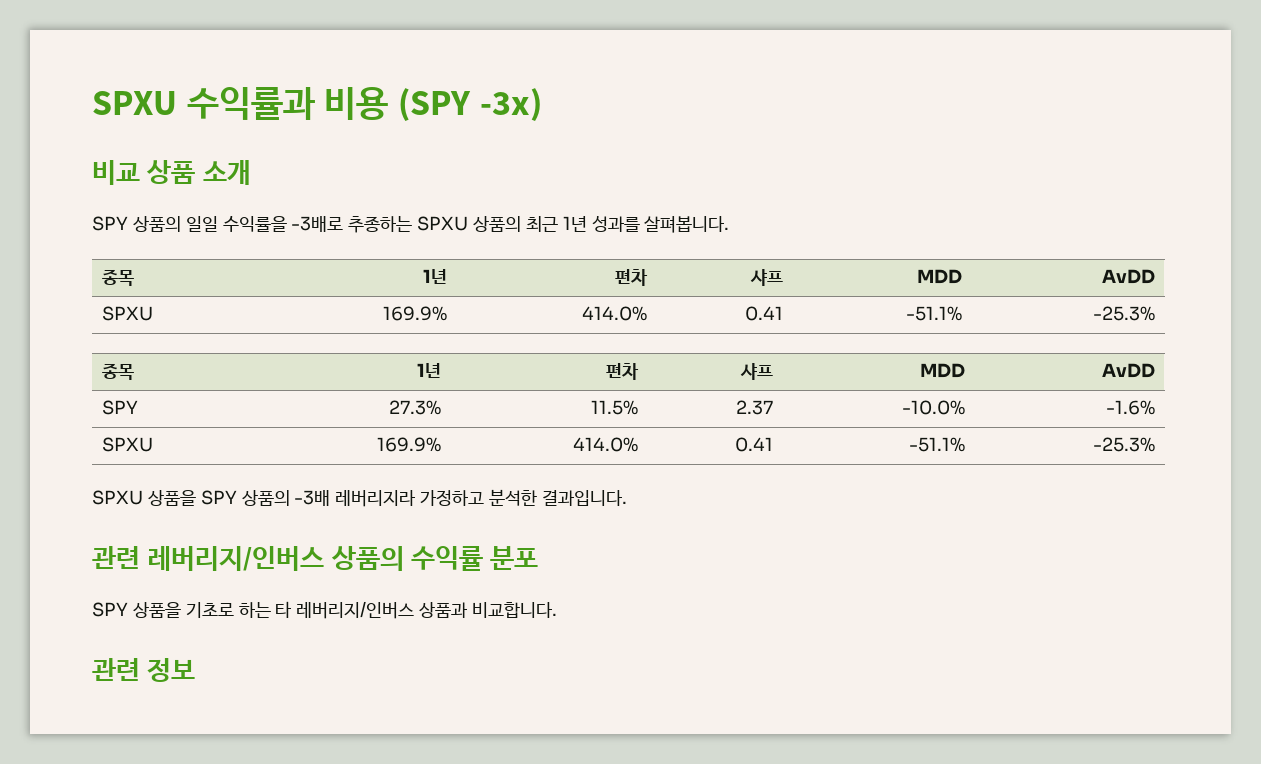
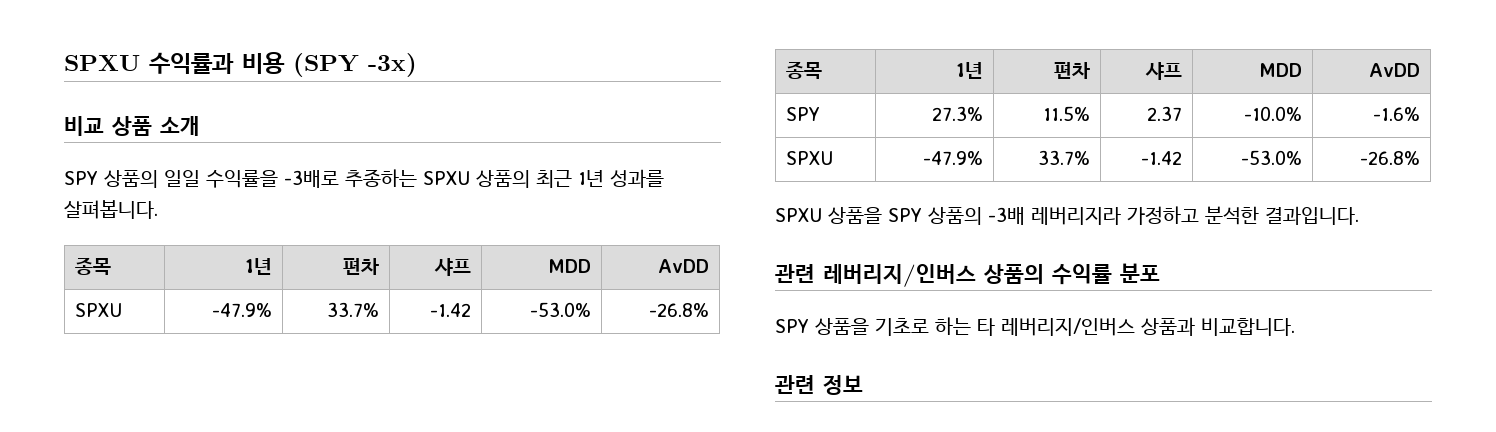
[383,306,448,321] [582,306,648,321] [745,306,784,321] [906,306,963,321] [1093,306,1156,321] 169.9% | 414.0% | 0.41 | -51.1% | -25.3% -> [212,303,273,317] [327,302,380,317] [430,303,472,317] [530,302,592,317] [649,303,710,317] -47.9% | 33.7% | -1.42 | -53.0% | -26.8%
[377,437,442,452] [573,437,639,452] [735,437,774,452] [909,437,966,452] [1093,437,1156,452] 169.9% | 414.0% | 0.41 | -51.1% | -25.3% -> [923,151,984,165] [1038,150,1091,165] [1141,151,1183,165] [1241,150,1303,165] [1360,151,1421,165] -47.9% | 33.7% | -1.42 | -53.0% | -26.8%

